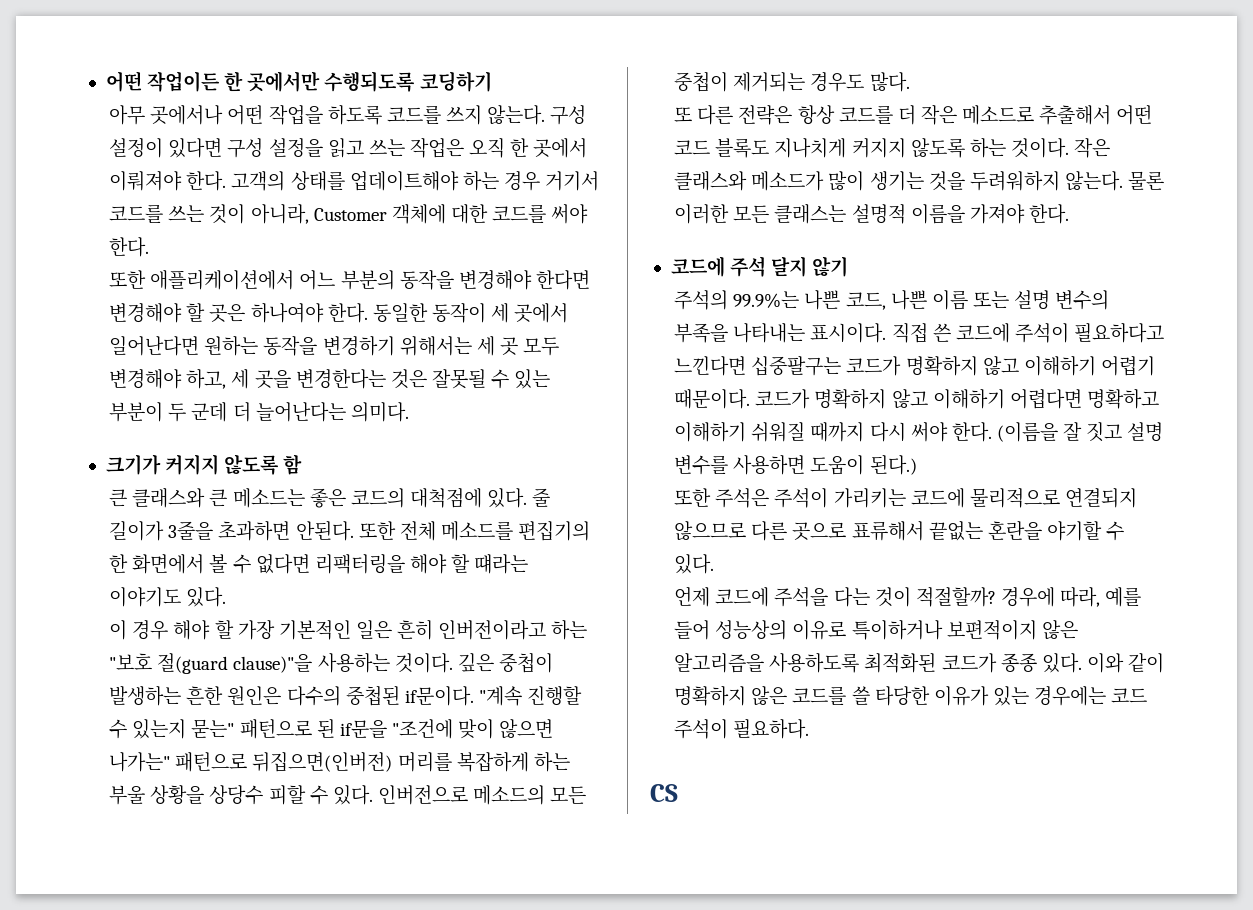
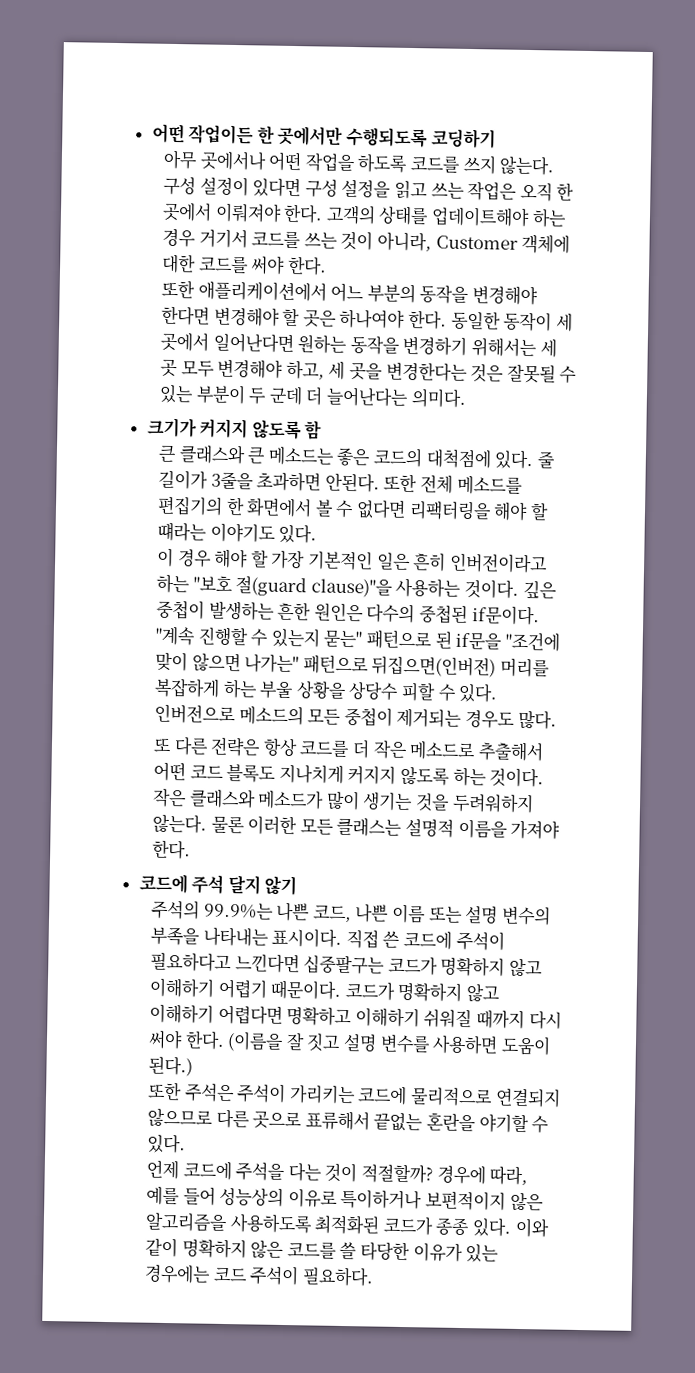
[650,784,678,802] // CS -> (374, 1277) none

